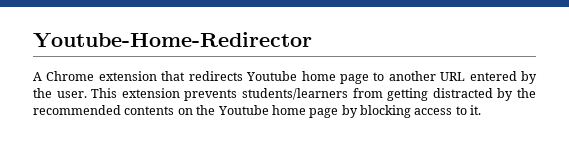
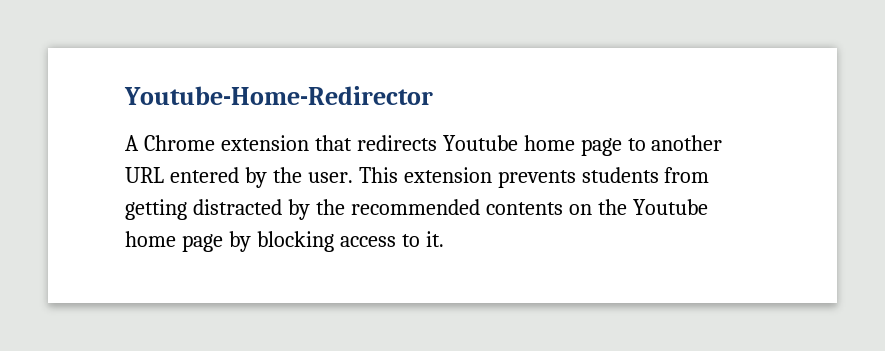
[242,88,348,100] students/learners -> [581,167,659,183] students

